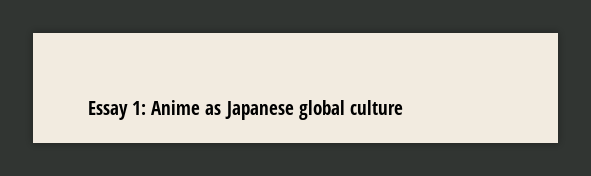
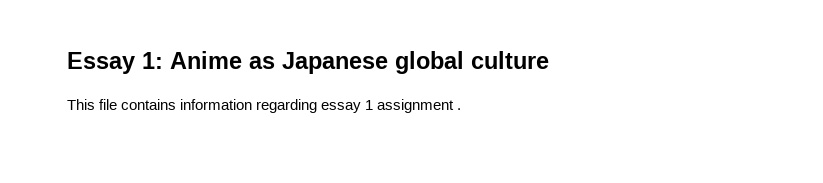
(403, 107) none -> [67,99,462,113] // This file contains information regarding essay 1 assignment .

